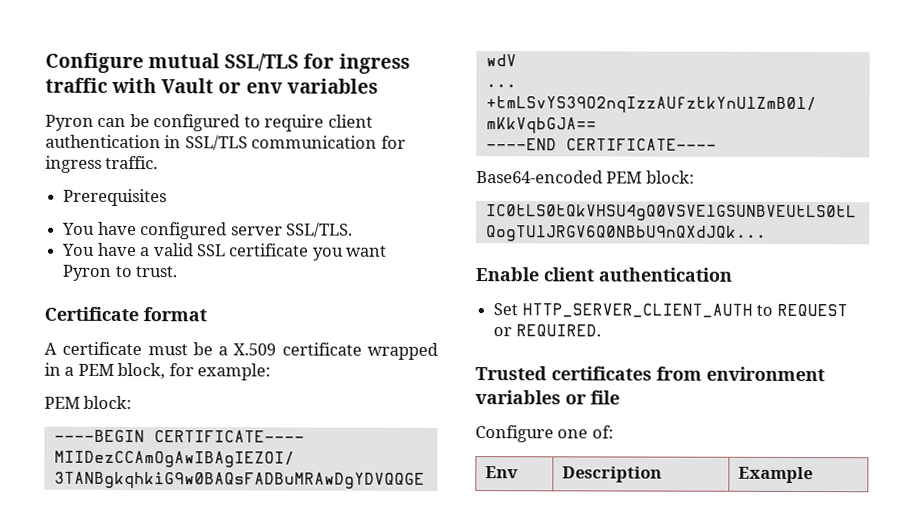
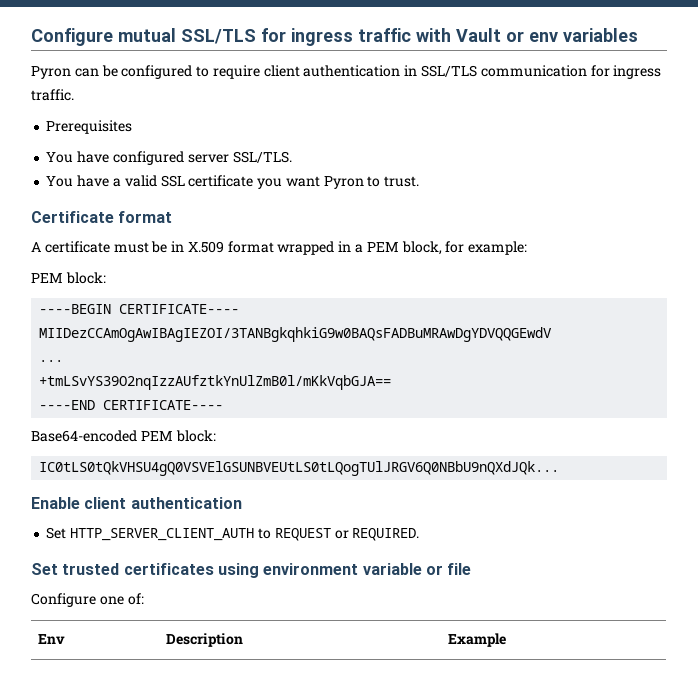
[218,342,362,356] a X.509 certificate -> [171,241,274,253] in X.509 format
[475,366,825,382] [475,390,561,405] Trusted certificates from environment variables -> [31,563,422,578] Set trusted certificates using environment variable

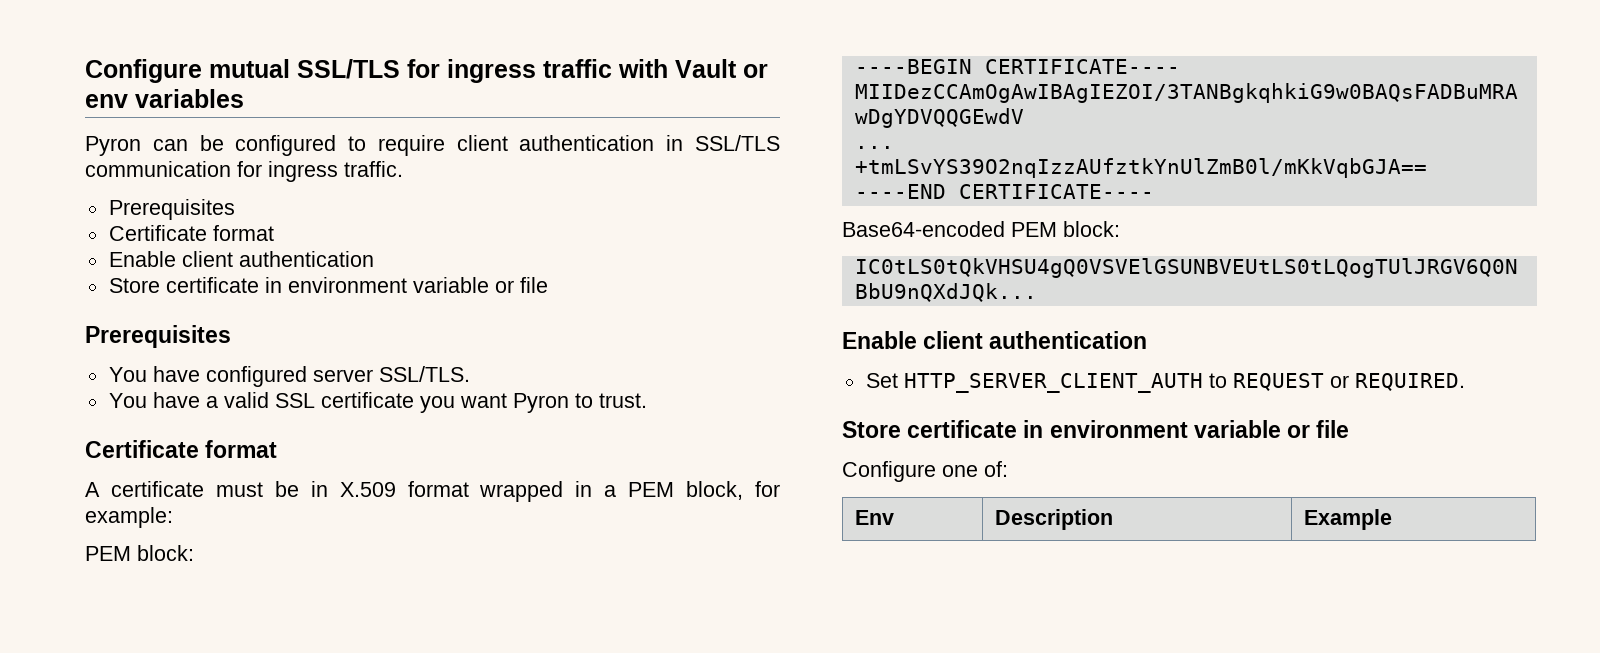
(133, 127) none -> [108,225,274,241] [108,251,374,267] [108,277,548,293] [85,325,231,348] // Certificate format // Enable client authentication // Store certificate in environment variable or file // Prerequisites
[31,563,259,578] Set trusted certificates using -> [842,420,1044,438] Store certificate in

